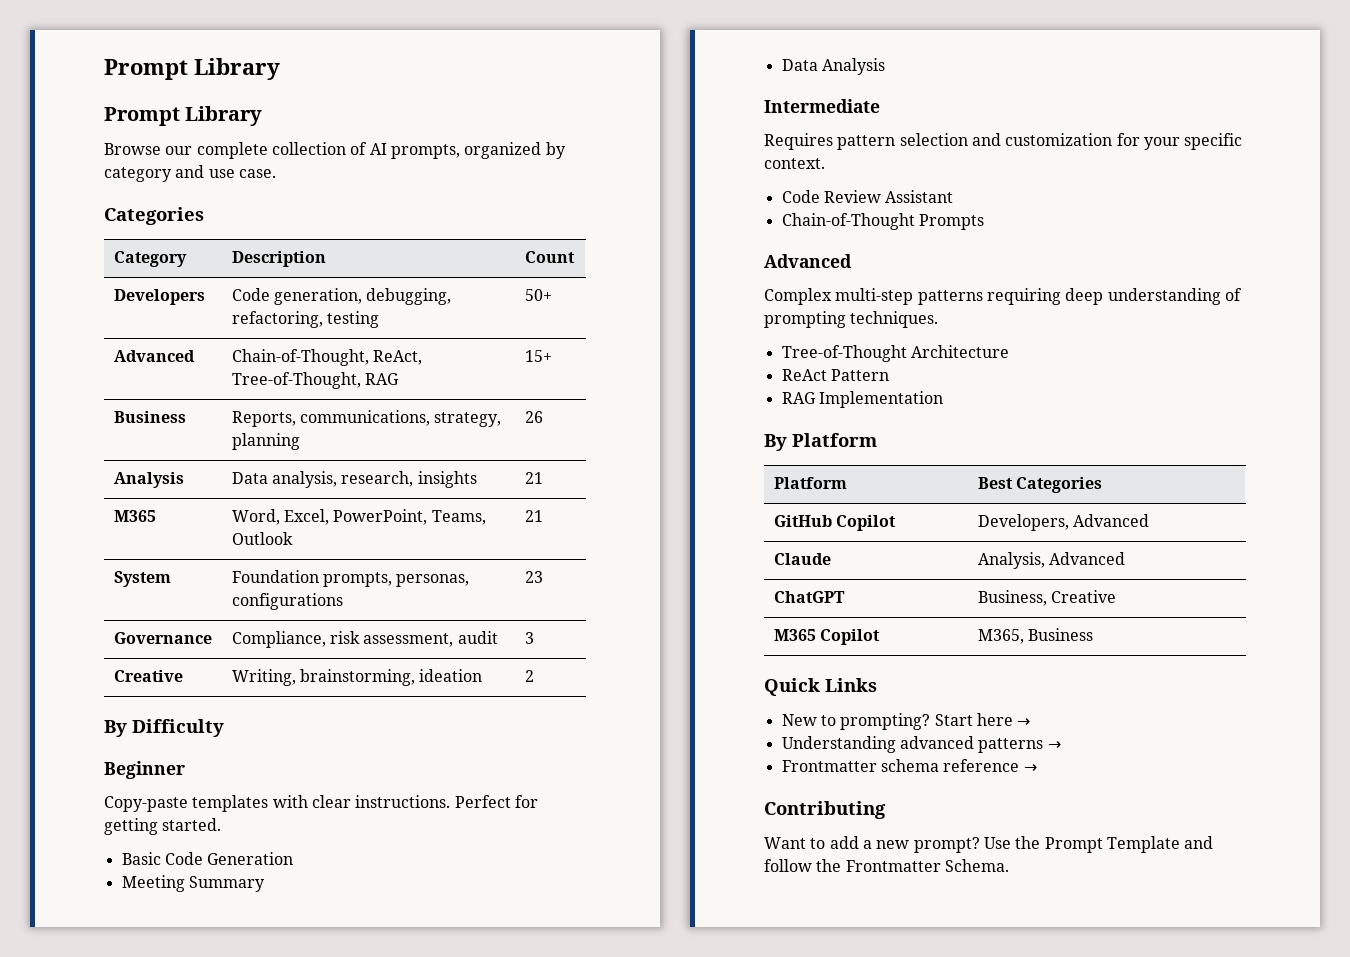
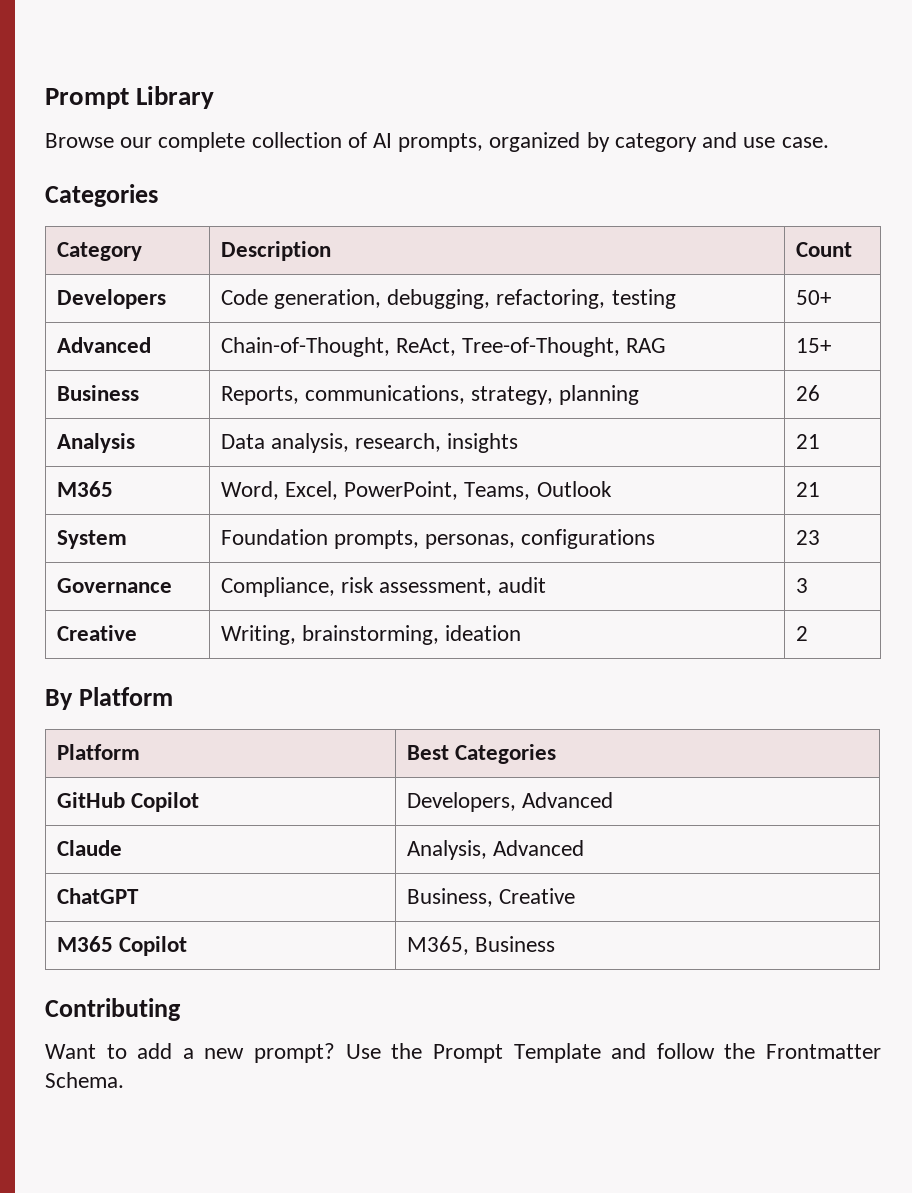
[104,58,280,80] [104,106,263,126] Prompt Library // Prompt Library -> [45,86,215,109] Prompt Library
[104,719,224,737] [104,761,185,779] [104,795,538,812] [104,818,222,835] [121,852,294,865] [121,875,265,892] [781,58,885,75] [764,99,880,113] [764,133,1243,150] [764,158,825,169] [781,190,954,203] [781,213,984,230] [764,254,852,268] [764,288,1242,305] [764,311,939,328] [781,345,1009,362] [781,369,889,381] [781,391,943,408] // By Difficulty // Beginner // Copy-paste templates with clear instructions. Perfect for getting started. // Basic Code Generation // Meeting Summary // Data Analysis // Intermediate // Requires pattern selection and customization for your specific context. // Code Review Assistant // Chain-of-Thought Prompts // Advanced // Complex multi-step patterns requiring deep understanding of prompting techniques. // Tree-of-Thought Architecture // ReAct Pattern // RAG Implementation -> (808, 633) none
[764,678,877,696] [781,713,1031,730] [781,736,1061,753] [781,759,1037,772] // Quick Links // New to prompting? Start here → // Understanding advanced patterns → // Frontmatter schema reference → -> (555, 944) none

